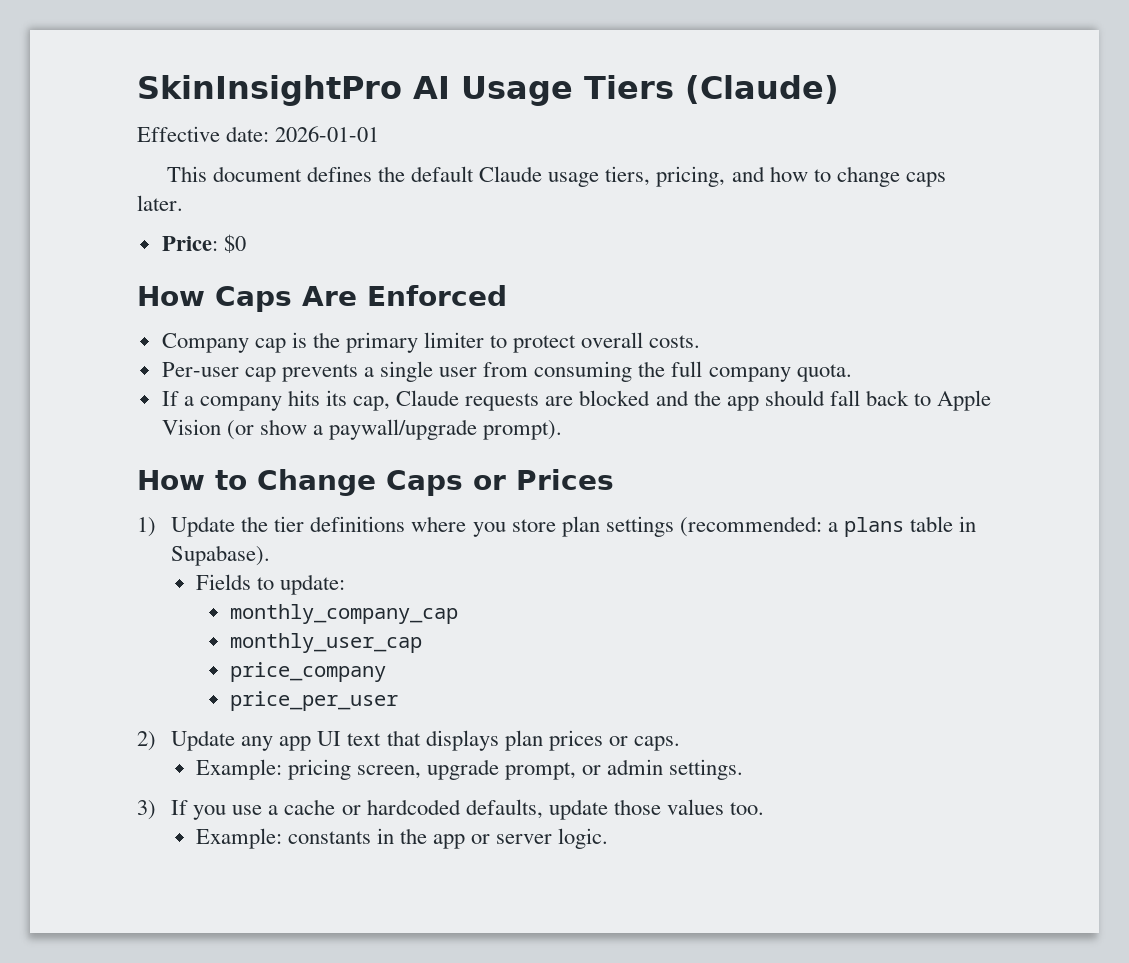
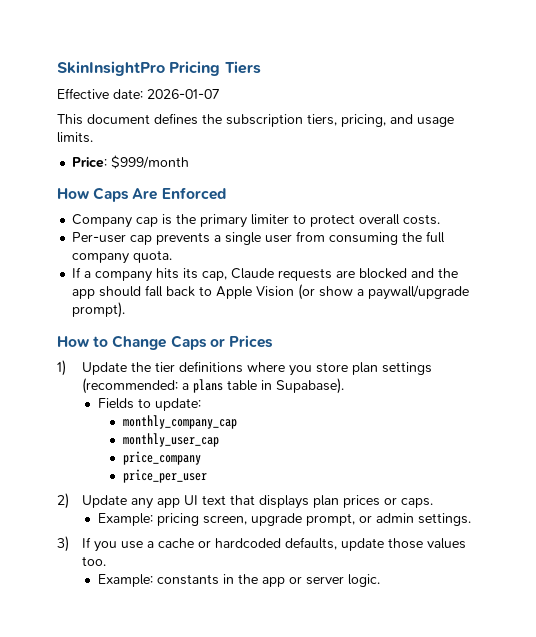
[413,76,573,106] AI Usage -> [169,61,221,76] Pricing
[685,75,839,104] (Claude) -> (261, 67) none
[275,126,380,142] 2026-01-01 -> [147,89,220,99] 2026-01-07
[411,166,946,187] [137,195,183,211] default Claude usage tiers, pricing, and how to change caps later. -> [226,114,454,127] [57,132,93,143] subscription tiers, pricing, and usage limits.
[223,234,246,253] $0 -> [111,155,190,169] $999/month

